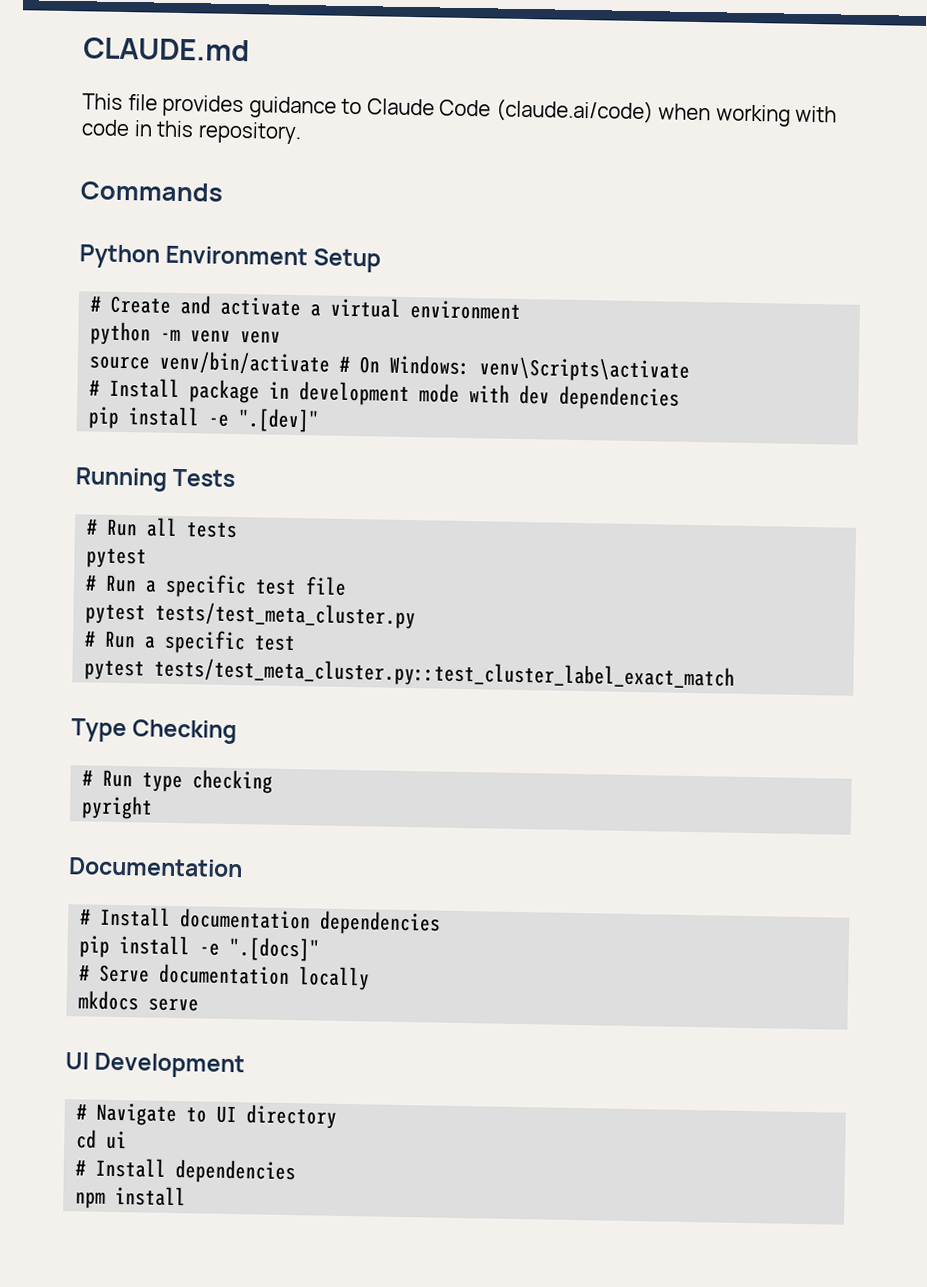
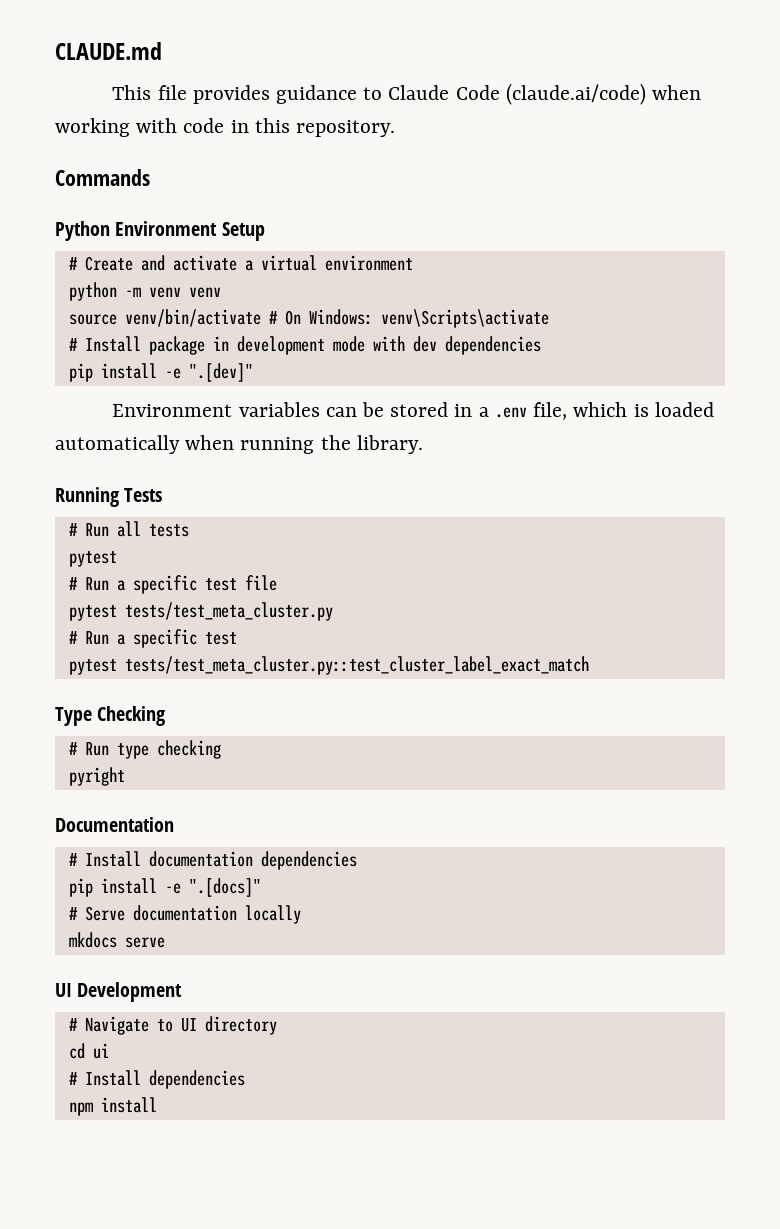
(321, 420) none -> [112,402,714,420] [55,435,423,454] // Environment variables can be stored in a .env file, which is loaded automatically when running the library.

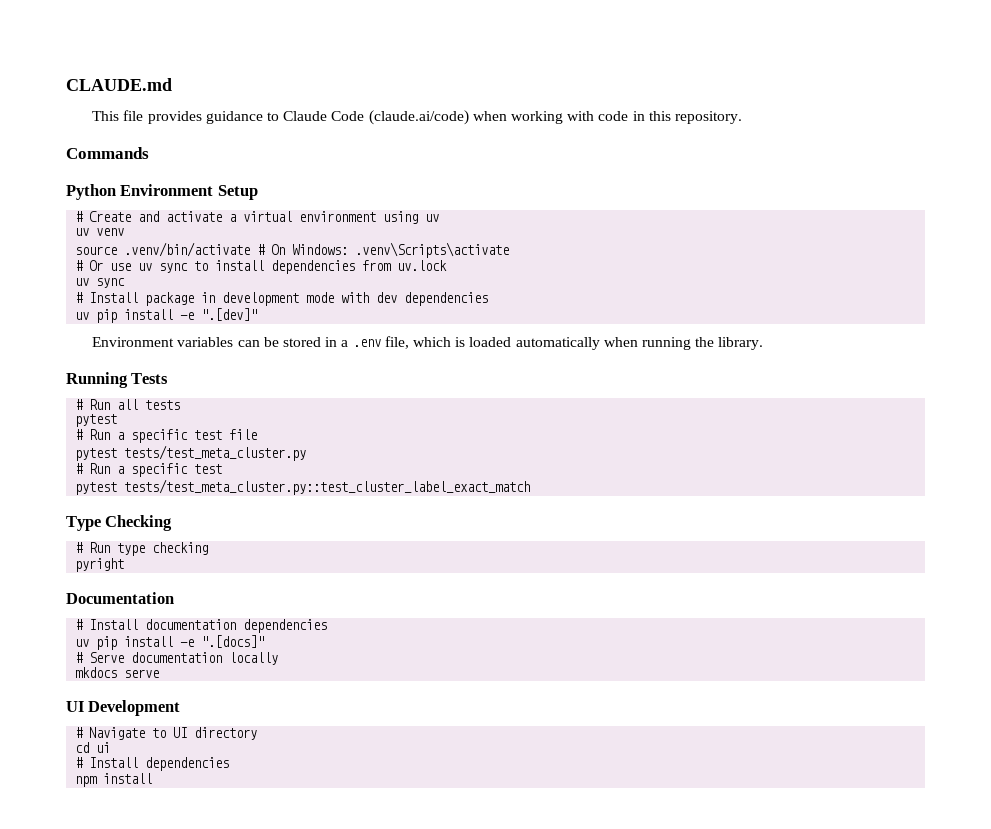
[68,282,181,301] // python -m venv -> [383,211,440,224] [75,228,90,236] using uv // uv
[124,309,261,327] venv/bin/activate -> [124,242,251,257] .venv/bin/activate
[380,309,549,328] venv\Scripts\activate -> [355,242,510,258] [75,260,448,274] [75,278,126,288] .venv\Scripts\activate // # Or use uv sync to install dependencies from uv.lock // uv sync
(541, 345) none -> [75,312,90,320] uv
(357, 860) none -> [75,639,90,647] uv

